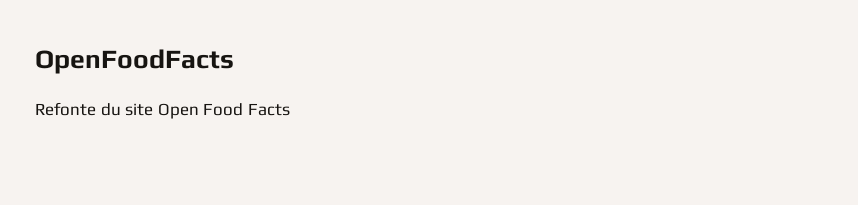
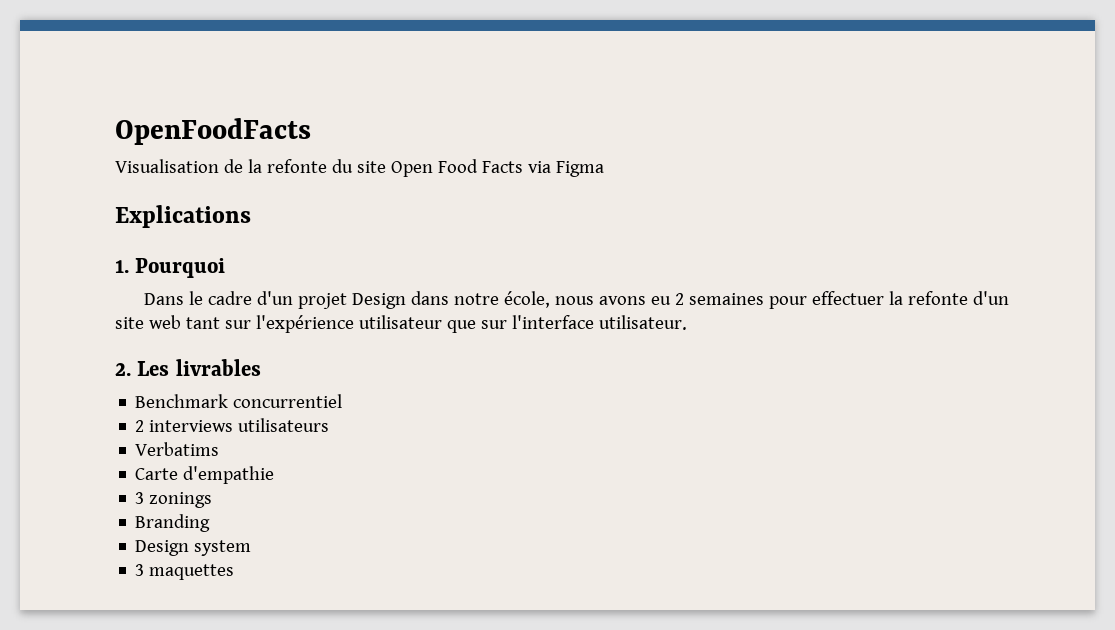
[35,102,96,116] Refonte -> [115,159,327,173] Visualisation de la refonte
(290, 109) none -> [527,161,604,177] [115,205,251,228] [115,258,226,278] [144,291,1010,309] [115,315,687,333] [115,359,261,376] [135,394,343,408] [135,418,330,432] [135,442,220,456] [135,466,275,484] [135,492,213,508] [135,514,211,532] [135,540,252,556] [135,564,235,580] via Figma // Explications // 1. Pourquoi // Dans le cadre d'un projet Design dans notre école, nous avons eu 2 semaines pour effectuer la refonte d'un site web tant sur l'expérience utilisateur que sur l'interface utilisateur. // 2. Les livrables // Benchmark concurrentiel // 2 interviews utilisateurs // Verbatims // Carte d'empathie // 3 zonings // Branding // Design system // 3 maquettes

